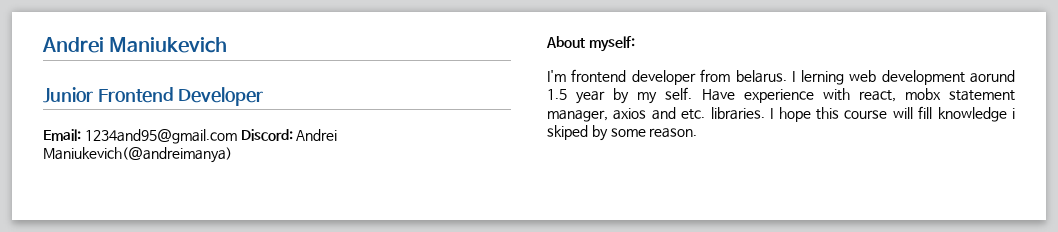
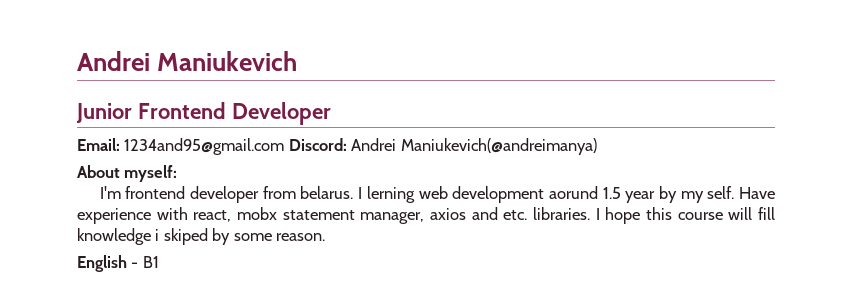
(698, 133) none -> [77,255,159,272] // English - B1

